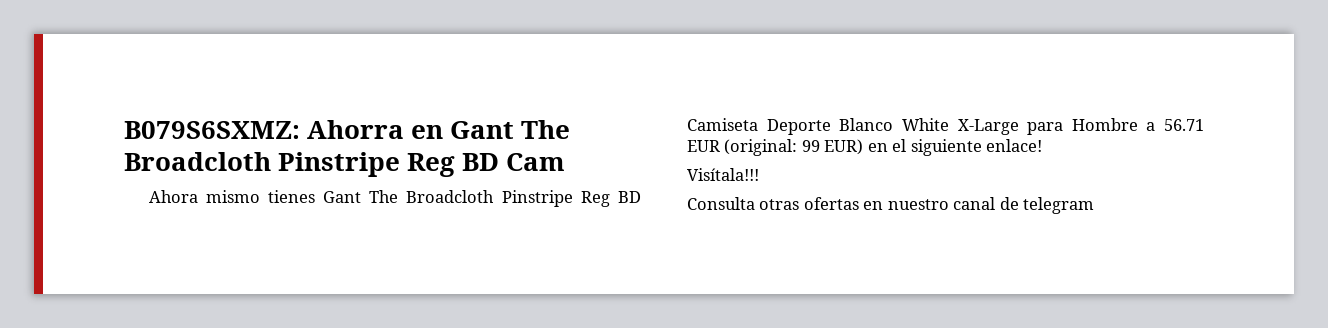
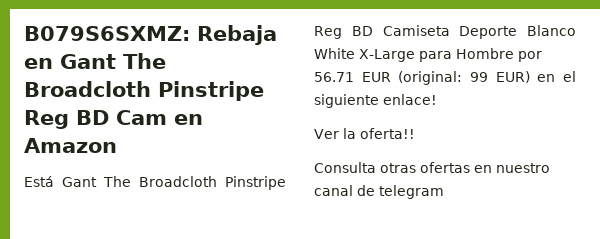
[307,120,405,139] Ahorra -> [197,25,277,45] Rebaja
[148,190,315,203] // Ahora mismo tienes -> [174,114,203,125] [24,138,117,153] [24,176,54,187] en Amazon // Está
[1146,122,1156,131] a -> [518,51,542,62] por
[687,168,759,181] Visítala!!! -> [314,128,415,139] Ver la oferta!!

